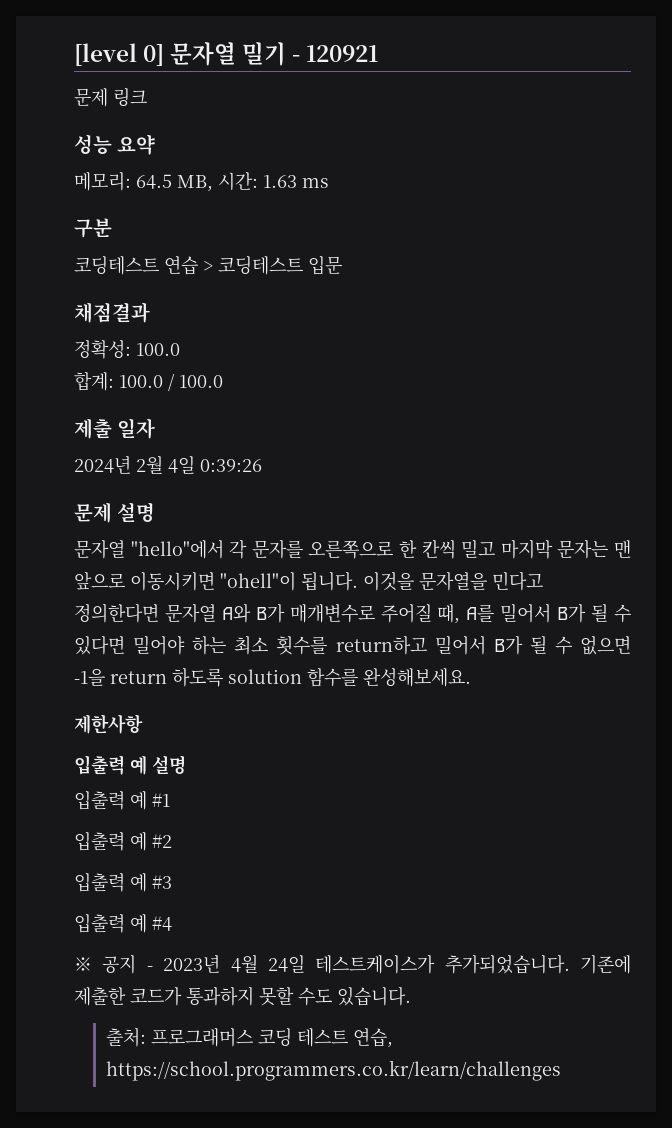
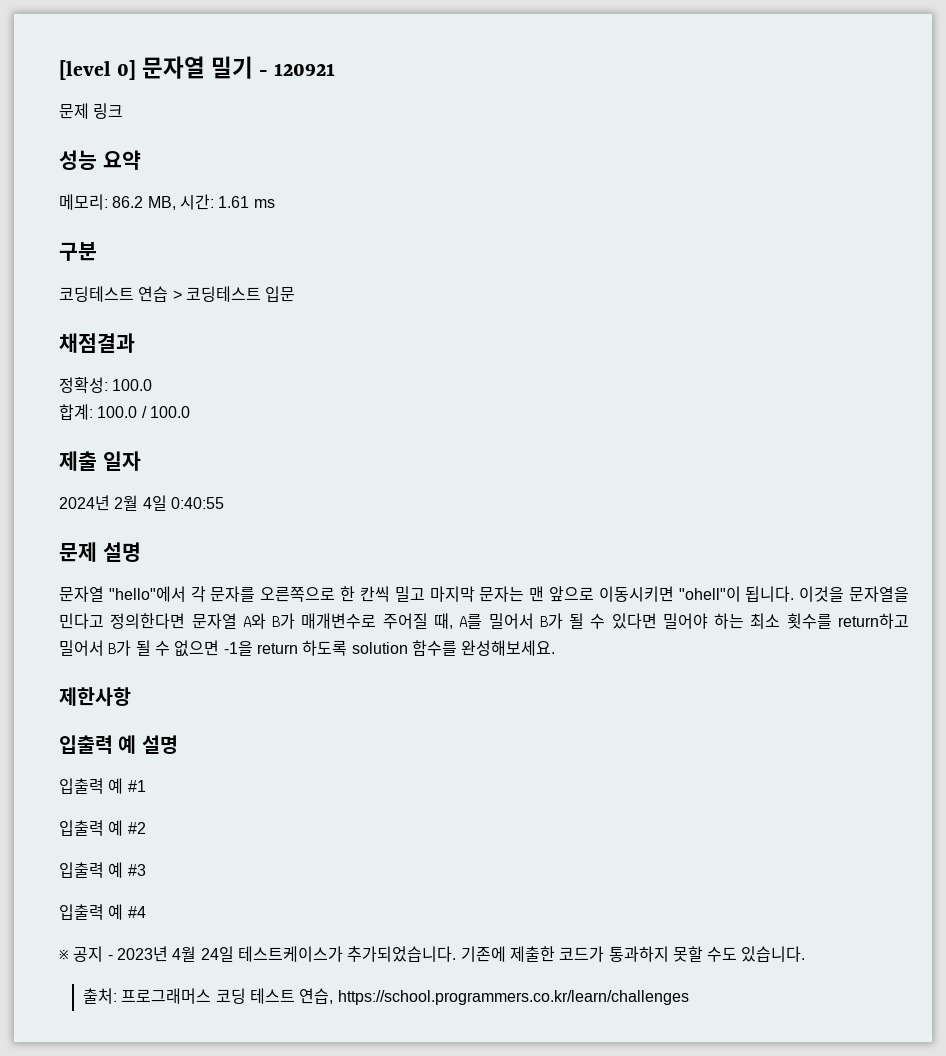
[136,174,172,189] 64.5 -> [112,196,144,208] 86.2
[263,175,297,188] 1.63 -> [218,196,250,208] 1.61
[200,459,262,472] 0:39:26 -> [170,497,224,509] 0:40:55

